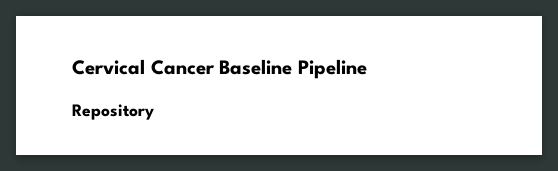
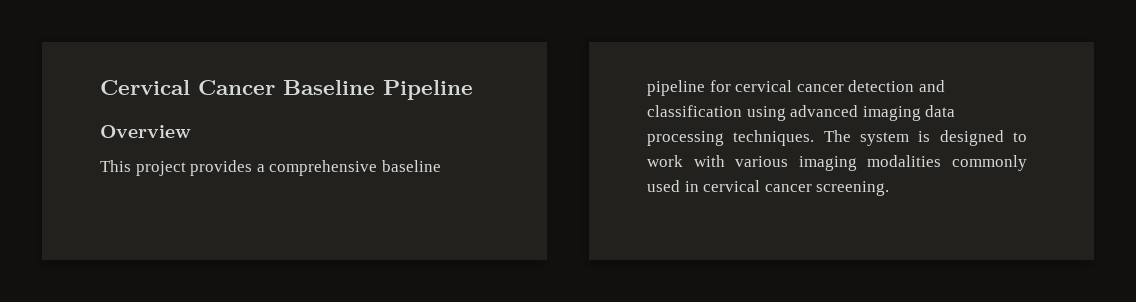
[72,104,154,120] Repository -> [100,125,191,138] [100,160,441,176] [647,80,945,96] [647,105,956,121] [647,130,1027,146] [647,155,1027,171] [647,180,890,196] Overview // This project provides a comprehensive baseline pipeline for cervical cancer detection and classification using advanced imaging data processing techniques. The system is designed to work with various imaging modalities commonly used in cervical cancer screening.

